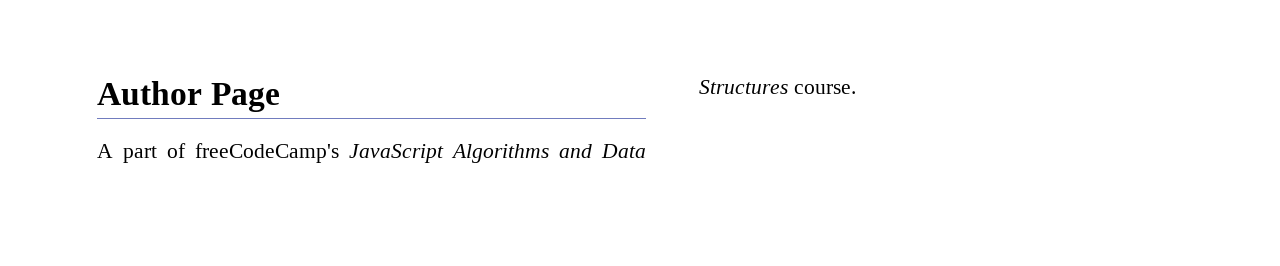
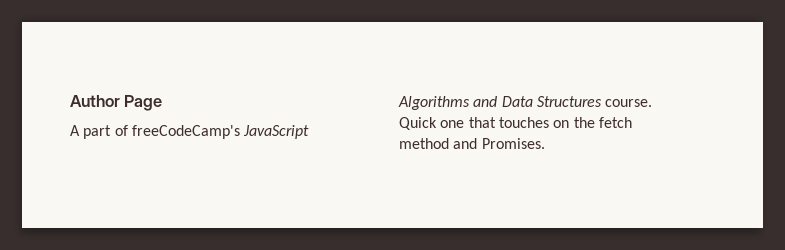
(856, 89) none -> [399,117,632,130] [399,138,545,149] Quick one that touches on the fetch method and Promises.

